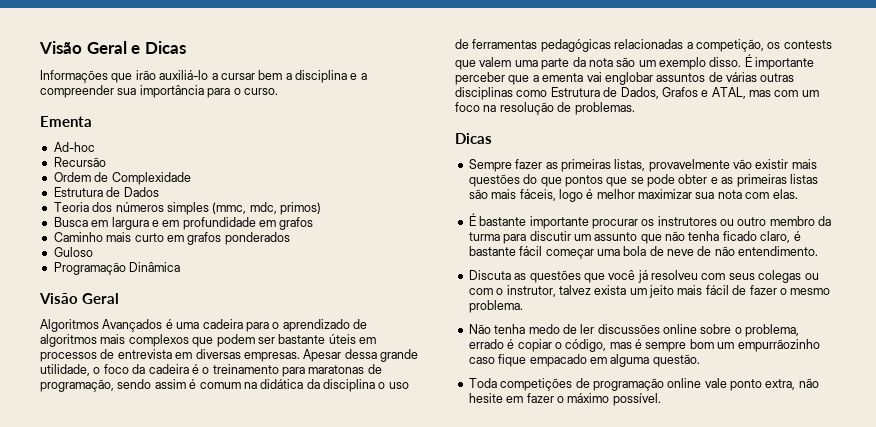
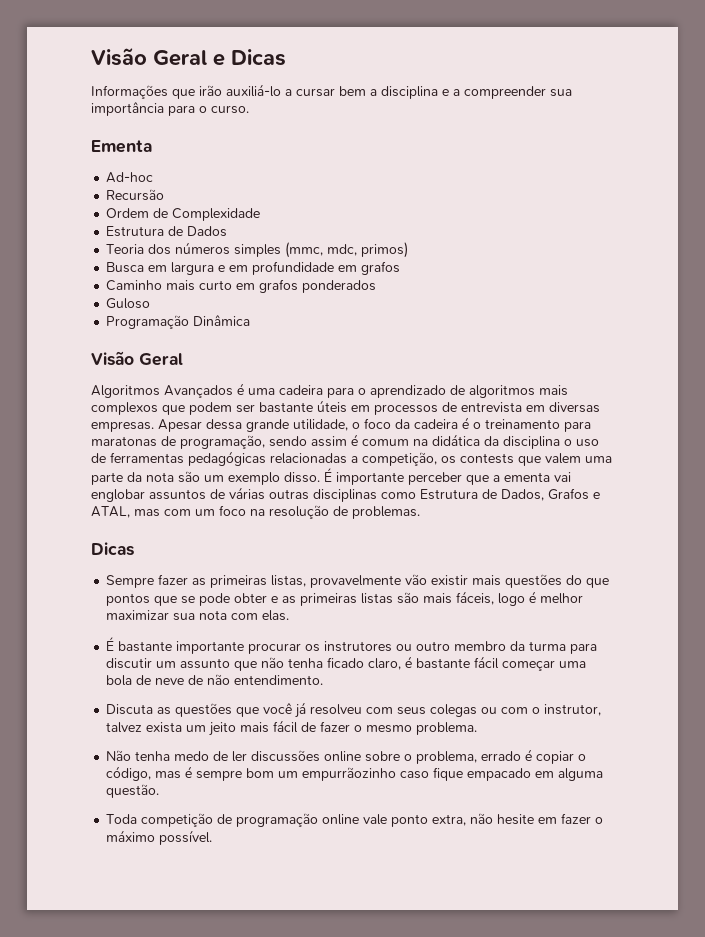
[500,378,573,391] competições -> [141,813,214,827] competição

